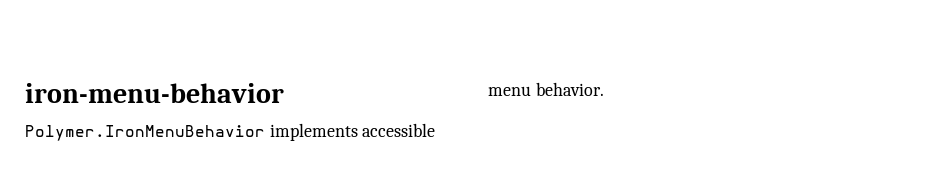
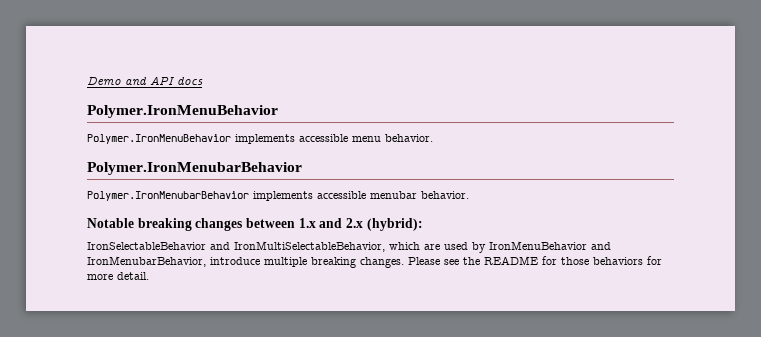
[25,83,284,103] iron-menu-behavior -> [87,76,203,85] [87,105,278,118] Demo and API docs // Polymer.IronMenuBehavior
(604, 89) none -> [87,162,302,175] [87,191,469,201] [87,218,423,231] [87,241,611,253] [87,256,662,268] [87,272,149,280] // Polymer.IronMenubarBehavior // Polymer.IronMenubarBehavior implements accessible menubar behavior. // Notable breaking changes between 1.x and 2.x (hybrid): // IronSelectableBehavior and IronMultiSelectableBehavior, which are used by IronMenuBehavior and IronMenubarBehavior, introduce multiple breaking changes. Please see the README for those behaviors for more detail.

